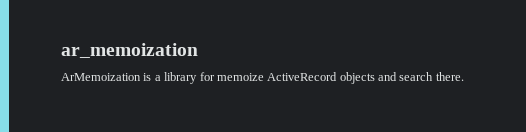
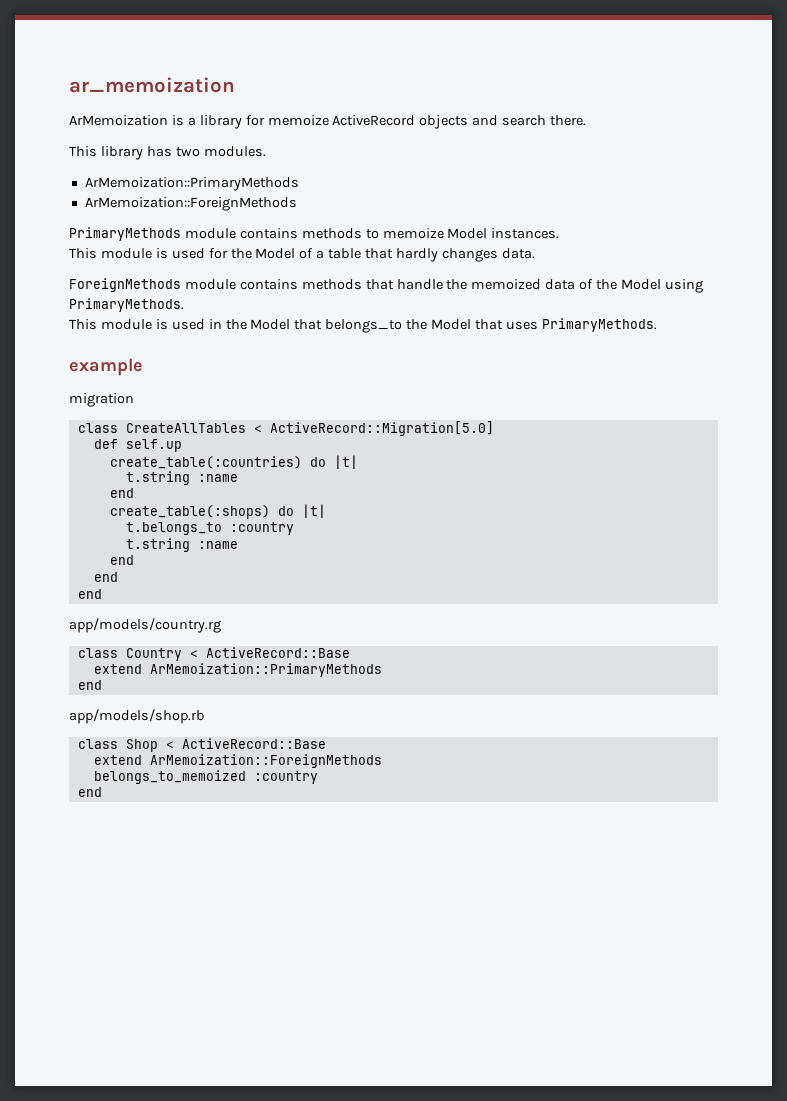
(464, 76) none -> [69,146,266,160] [84,177,299,191] [84,197,297,211] [69,227,560,241] [69,248,535,262] [69,278,703,293] [69,298,184,312] [69,318,657,333] [69,358,143,376] [69,393,134,407] [77,421,494,436] [93,439,182,452] [109,455,358,469] [125,471,238,485] [109,488,134,498] [109,504,326,519] [125,522,294,535] [125,538,238,552] [109,555,134,565] [93,572,118,582] [77,589,102,599] [69,618,221,633] [77,647,350,661] [93,663,382,677] [77,680,102,690] [69,709,205,724] [77,738,326,752] [93,754,382,768] [93,770,318,784] [77,787,102,797] // This library has two modules. // ArMemoization::PrimaryMethods // ArMemoization::ForeignMethods // PrimaryMethods module contains methods to memoize Model instances. // This module is used for the Model of a table that hardly changes data. // ForeignMethods module contains methods that handle the memoized data of the Model using PrimaryMethods. // This module is used in the Model that belongs_to the Model that uses PrimaryMethods. // example // migration // class CreateAllTables < ActiveRecord::Migration[5.0] // def self.up // create_table(:countries) do |t| // t.string :name // end // create_table(:shops) do |t| // t.belongs_to :country // t.string :name // end // end // end // app/models/country.rg // class Country < ActiveRecord::Base // extend ArMemoization::PrimaryMethods // end // app/models/shop.rb // class Shop < ActiveRecord::Base // extend ArMemoization::ForeignMethods // belongs_to_memoized :country // end

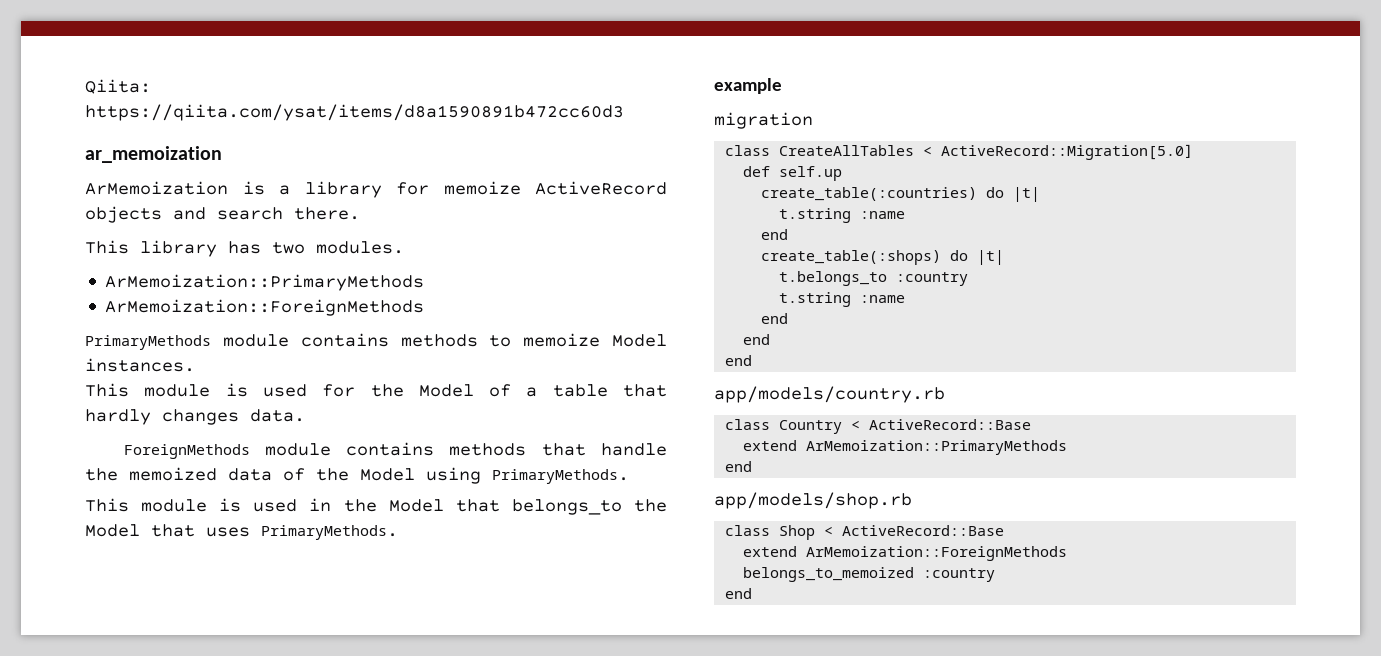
(69, 85) none -> [85,79,151,94] [85,104,624,121] Qiita: https://qiita.com/ysat/items/d8a1590891b472cc60d3 //
[69,618,221,633] app/models/country.rg -> [714,386,945,403] app/models/country.rb

